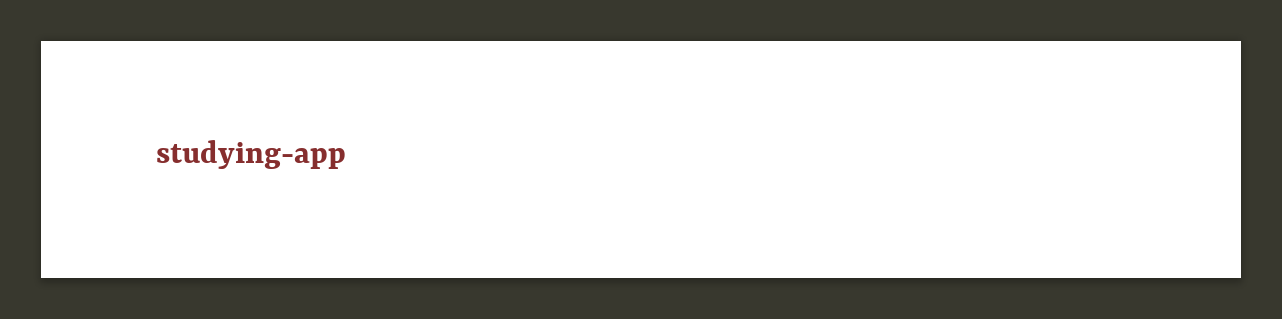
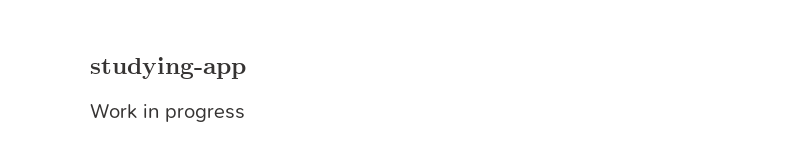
(346, 154) none -> [90,103,246,122] // Work in progress

